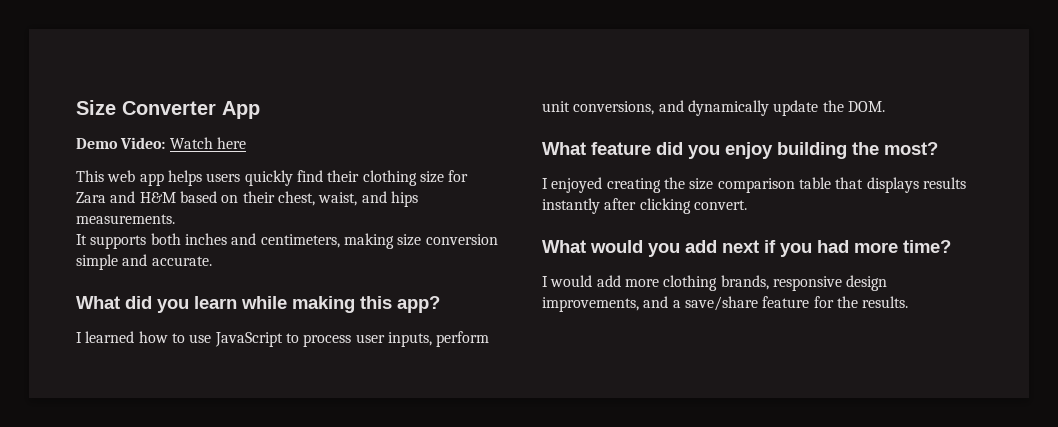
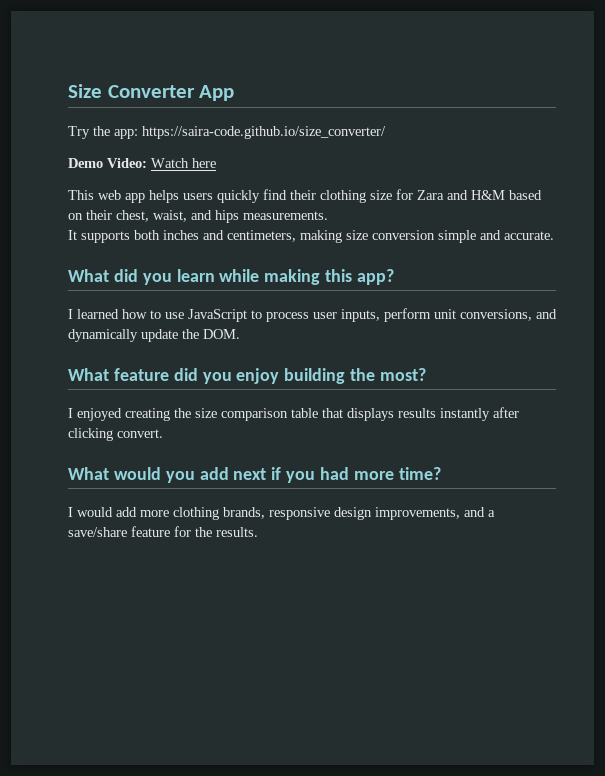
(260, 110) none -> [68,126,386,139] // Try the app: https://saira-code.github.io/size_converter/

